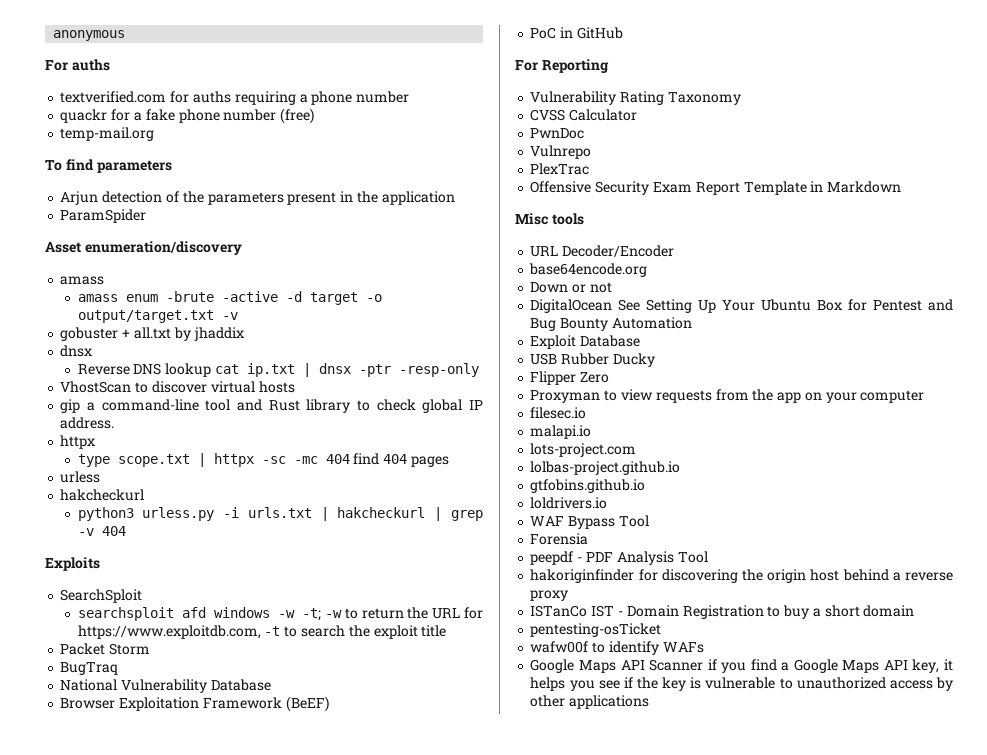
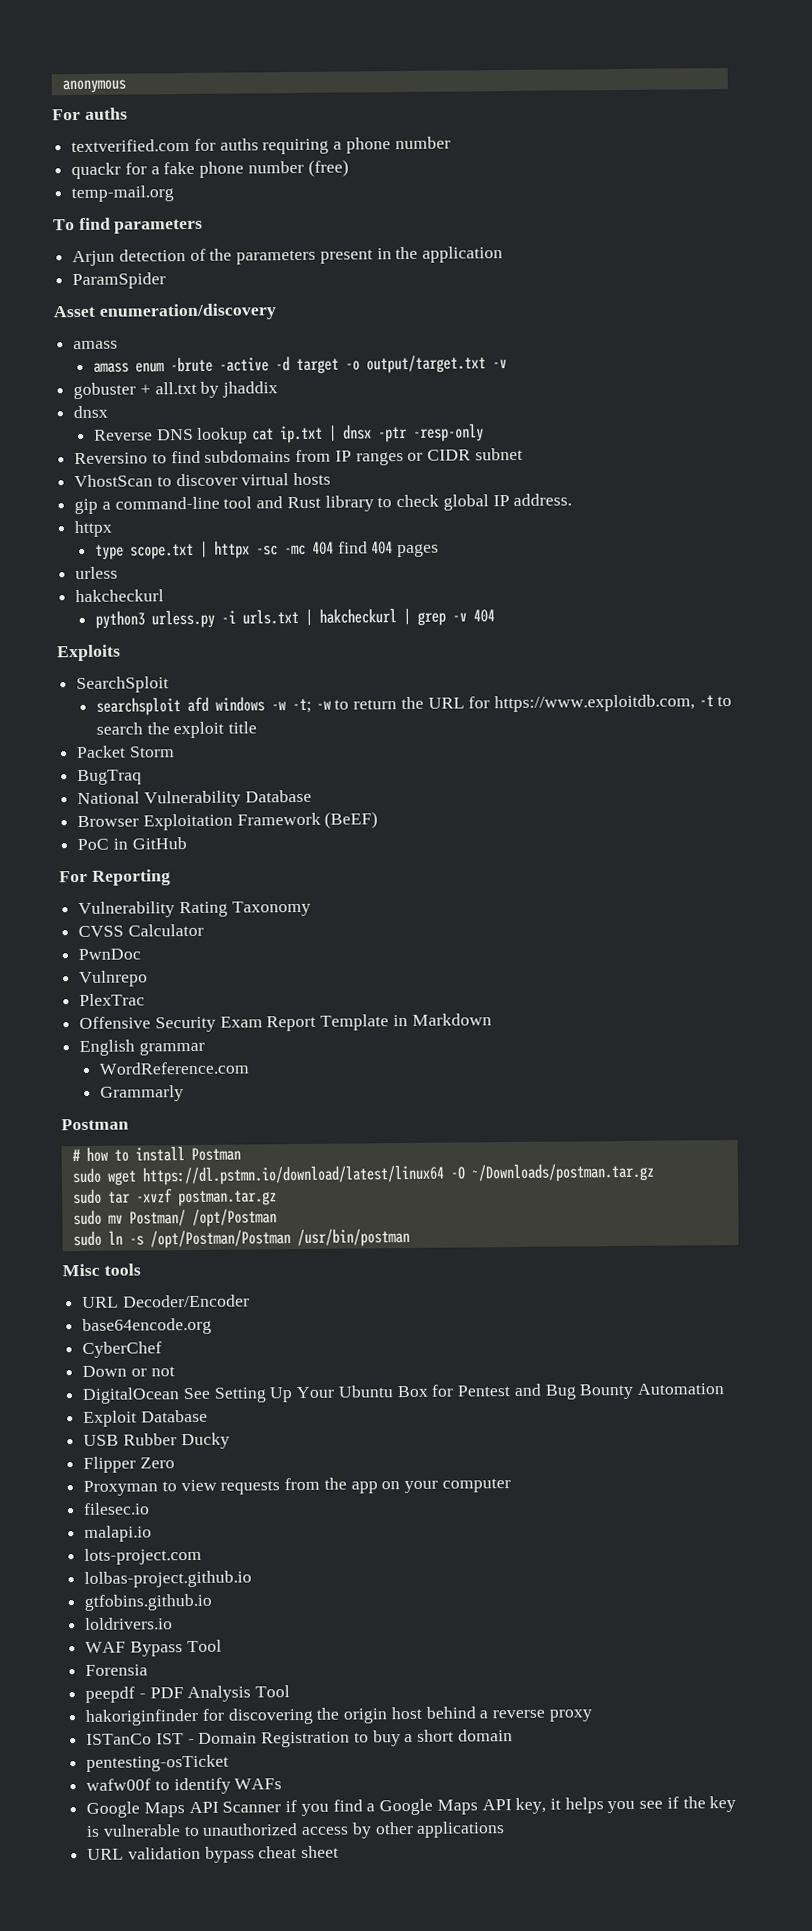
(480, 370) none -> [74,447,523,466] // Reversino to find subdomains from IP ranges or CIDR subnet
(902, 187) none -> [79,1039,205,1057] [98,1061,249,1075] [99,1085,184,1102] [61,1118,129,1131] [71,1146,241,1162] [71,1162,655,1186] [72,1188,277,1207] [72,1208,277,1227] [72,1227,410,1249] // English grammar // WordReference.com // Grammarly // Postman // # how to install Postman // sudo wget https://dl.pstmn.io/download/latest/linux64 -O ~/Downloads/postman.tar.gz // sudo tar -xvzf postman.tar.gz // sudo mv Postman/ /opt/Postman // sudo ln -s /opt/Postman/Postman /usr/bin/postman
(648, 270) none -> [82,1341,163,1359] // CyberChef
(650, 702) none -> [87,1845,340,1863] // URL validation bypass cheat sheet

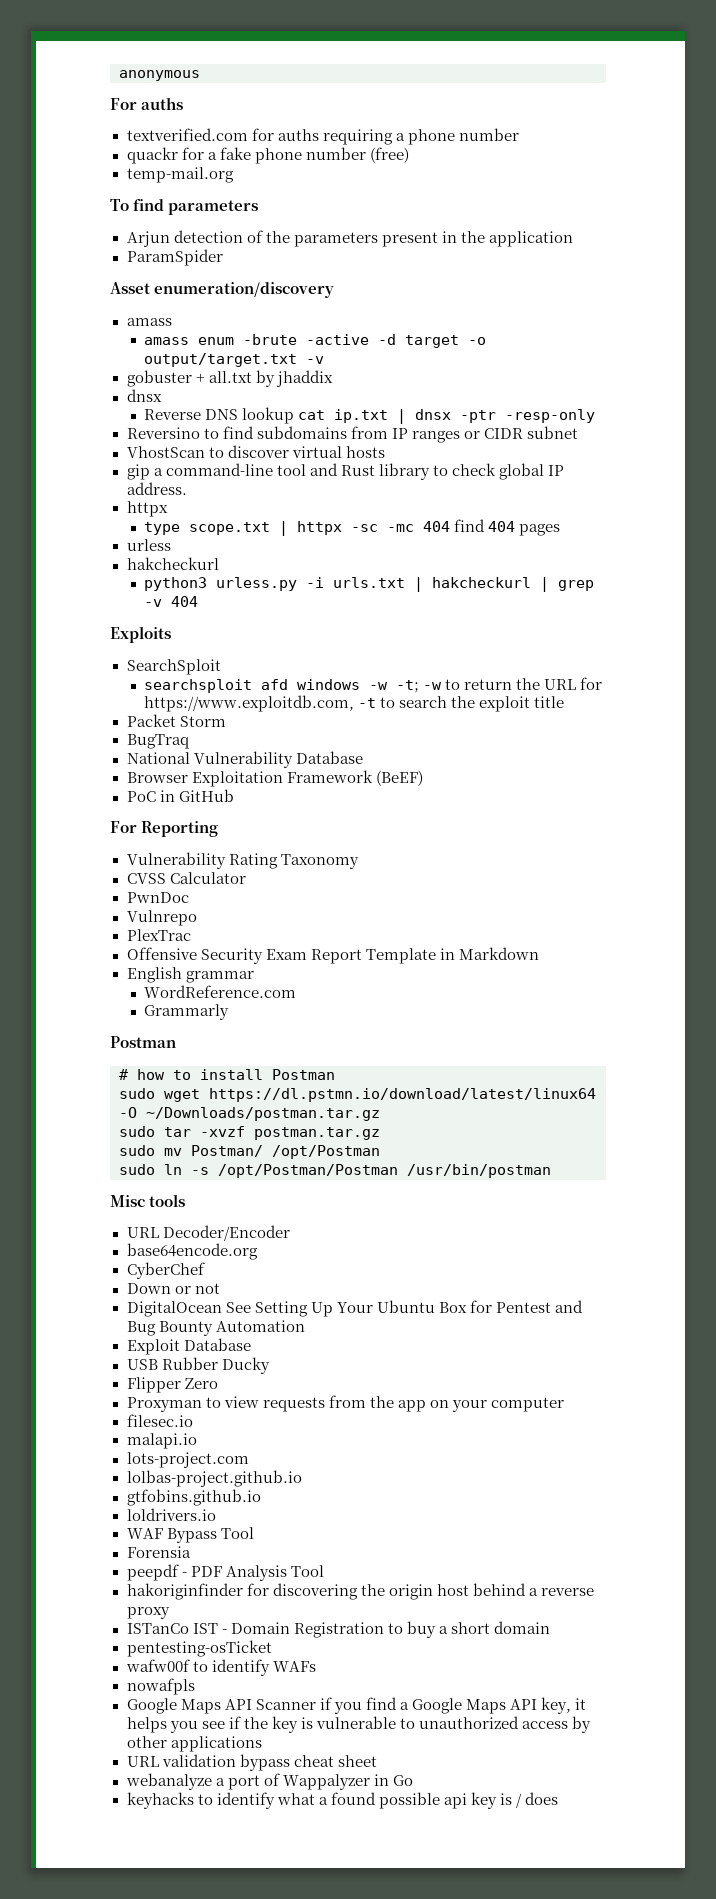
(283, 1784) none -> [126,1678,195,1695] // nowafpls
(340, 1852) none -> [125,1773,413,1790] [126,1792,559,1809] // webanalyze a port of Wappalyzer in Go // keyhacks to identify what a found possible api key is / does

